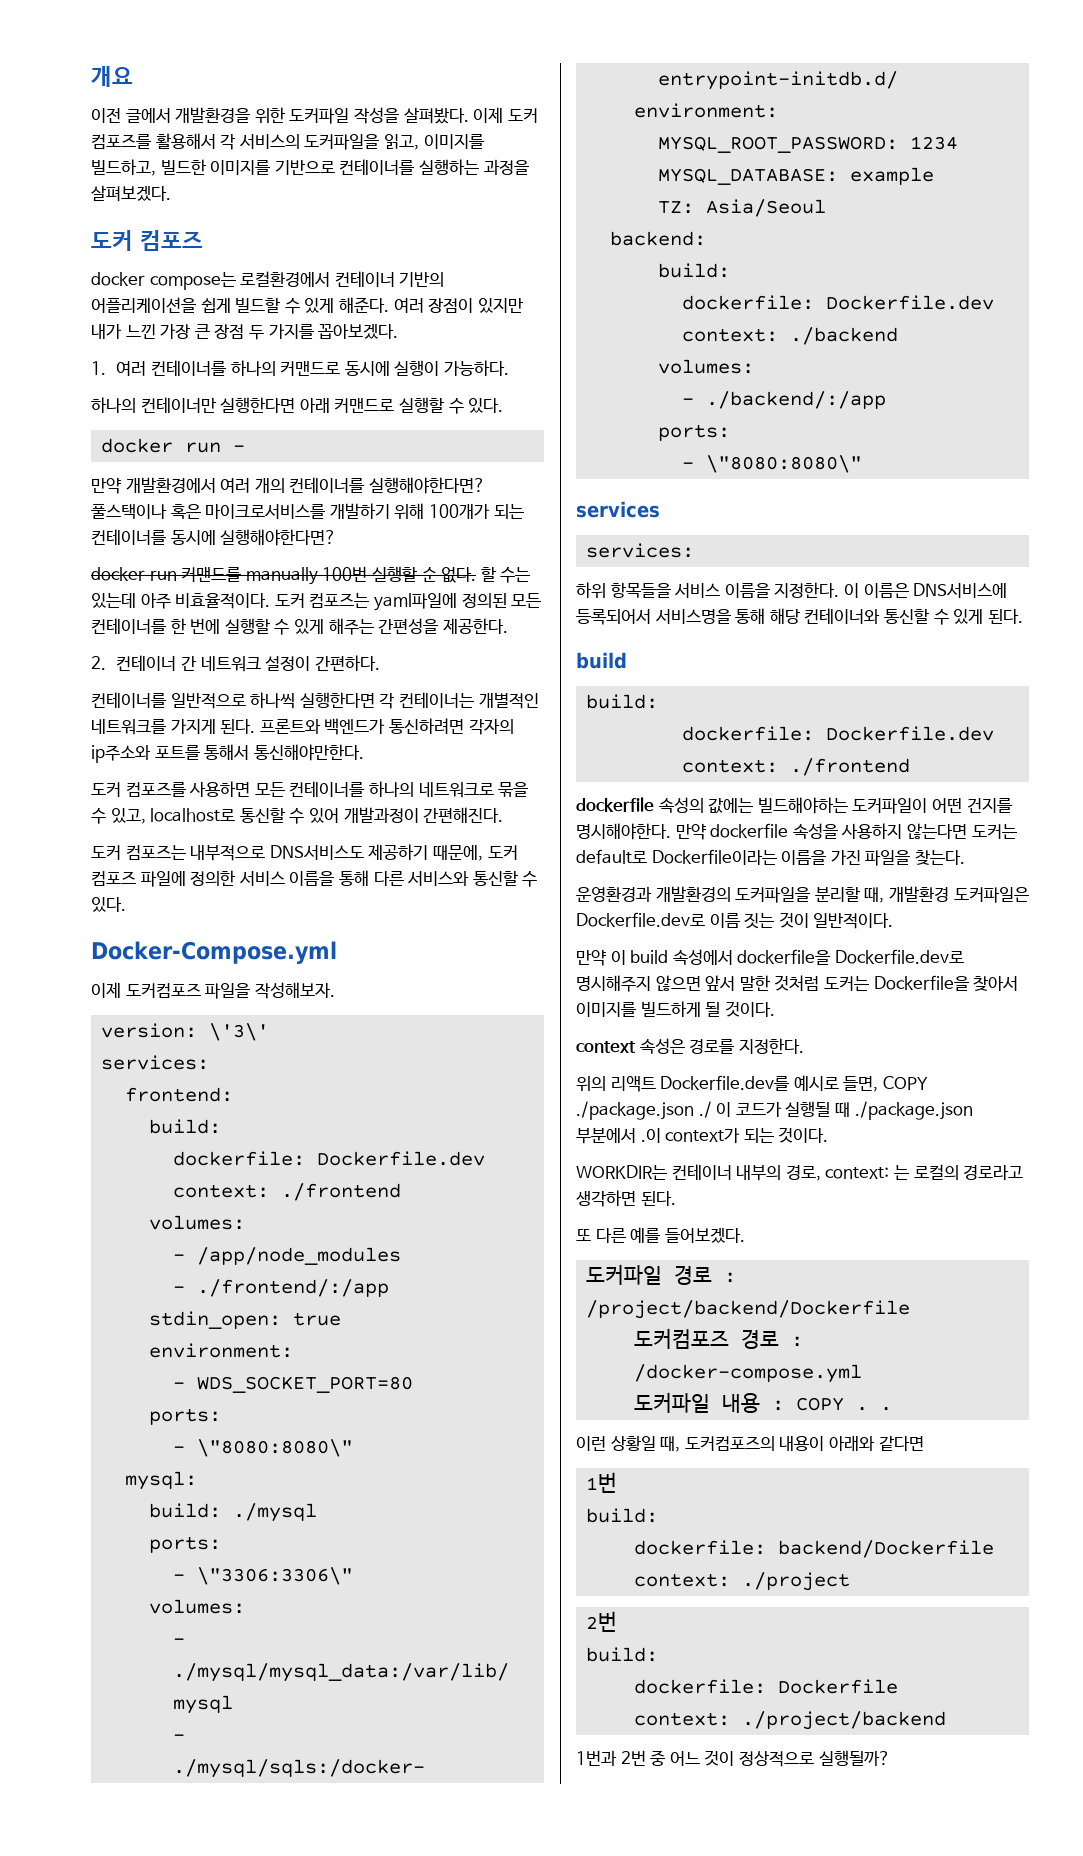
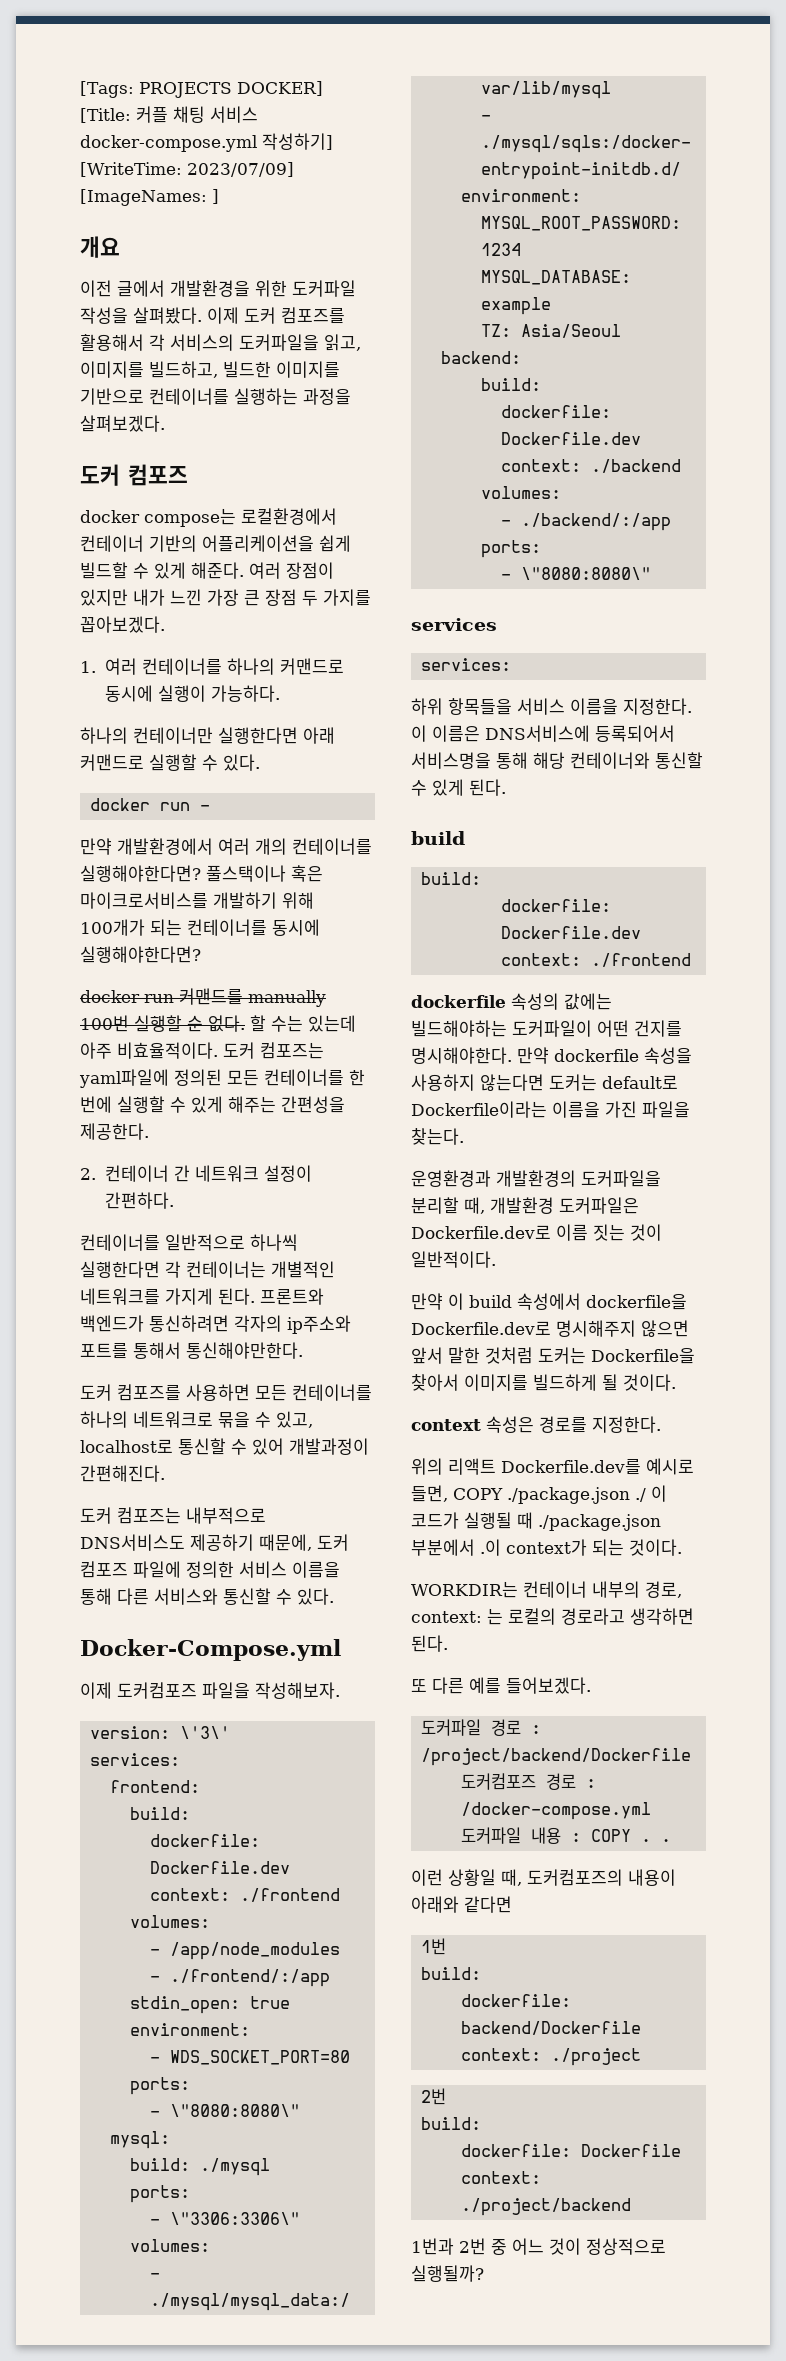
(91, 76) none -> [80,81,323,98] [80,106,258,123] [80,133,333,152] [80,162,294,177] [80,189,219,206] [Tags: PROJECTS DOCKER] [Title: 커플 채팅 서비스 docker-compose.yml 작성하기] [WriteTime: 2023/07/09] [ImageNames: ] //

